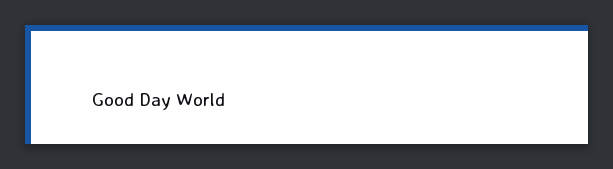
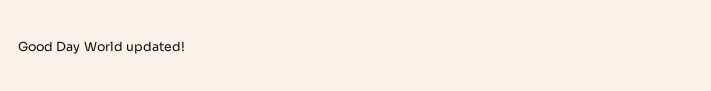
(226, 99) none -> [126,41,186,54] updated!

